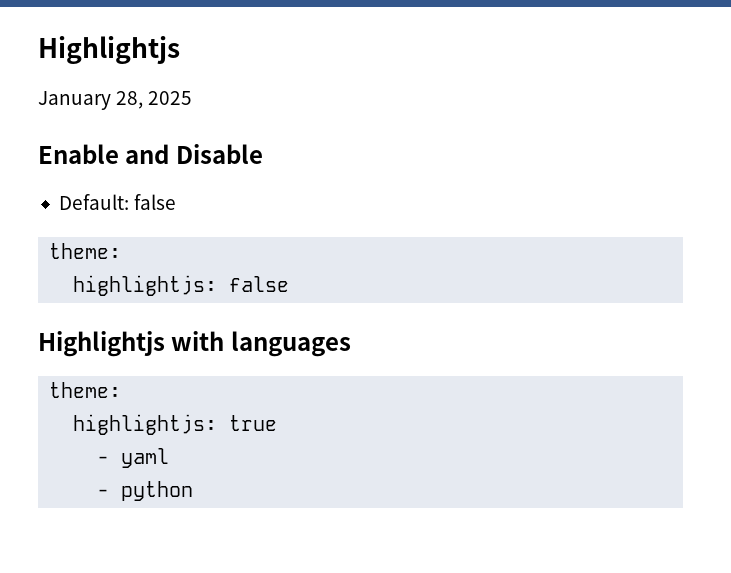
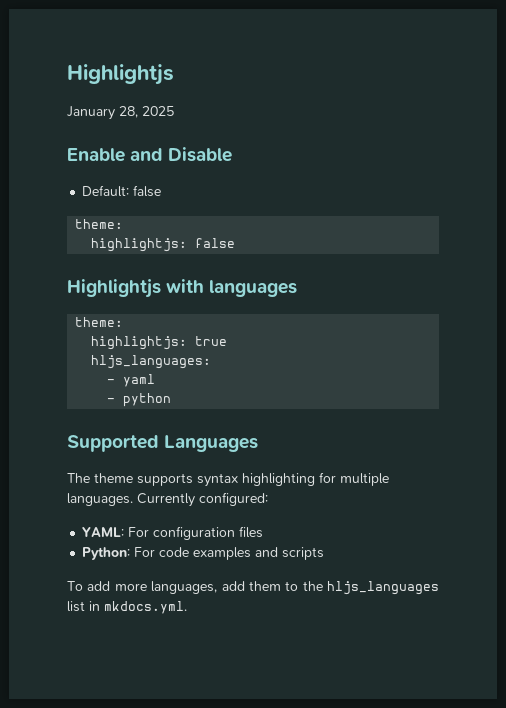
(278, 423) none -> [91,355,212,369] // hljs_languages:
(194, 491) none -> [67,435,259,452] [67,472,389,487] [67,492,268,507] [82,526,264,540] [82,547,325,560] [67,581,439,595] [67,601,187,614] // Supported Languages // The theme supports syntax highlighting for multiple languages. Currently configured: // YAML: For configuration files // Python: For code examples and scripts // To add more languages, add them to the hljs_languages list in mkdocs.yml.

